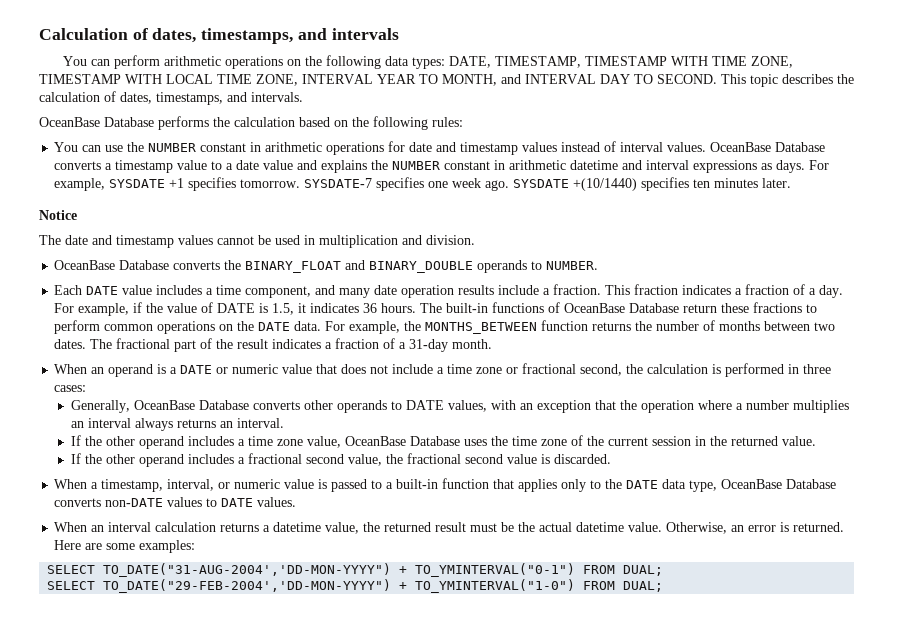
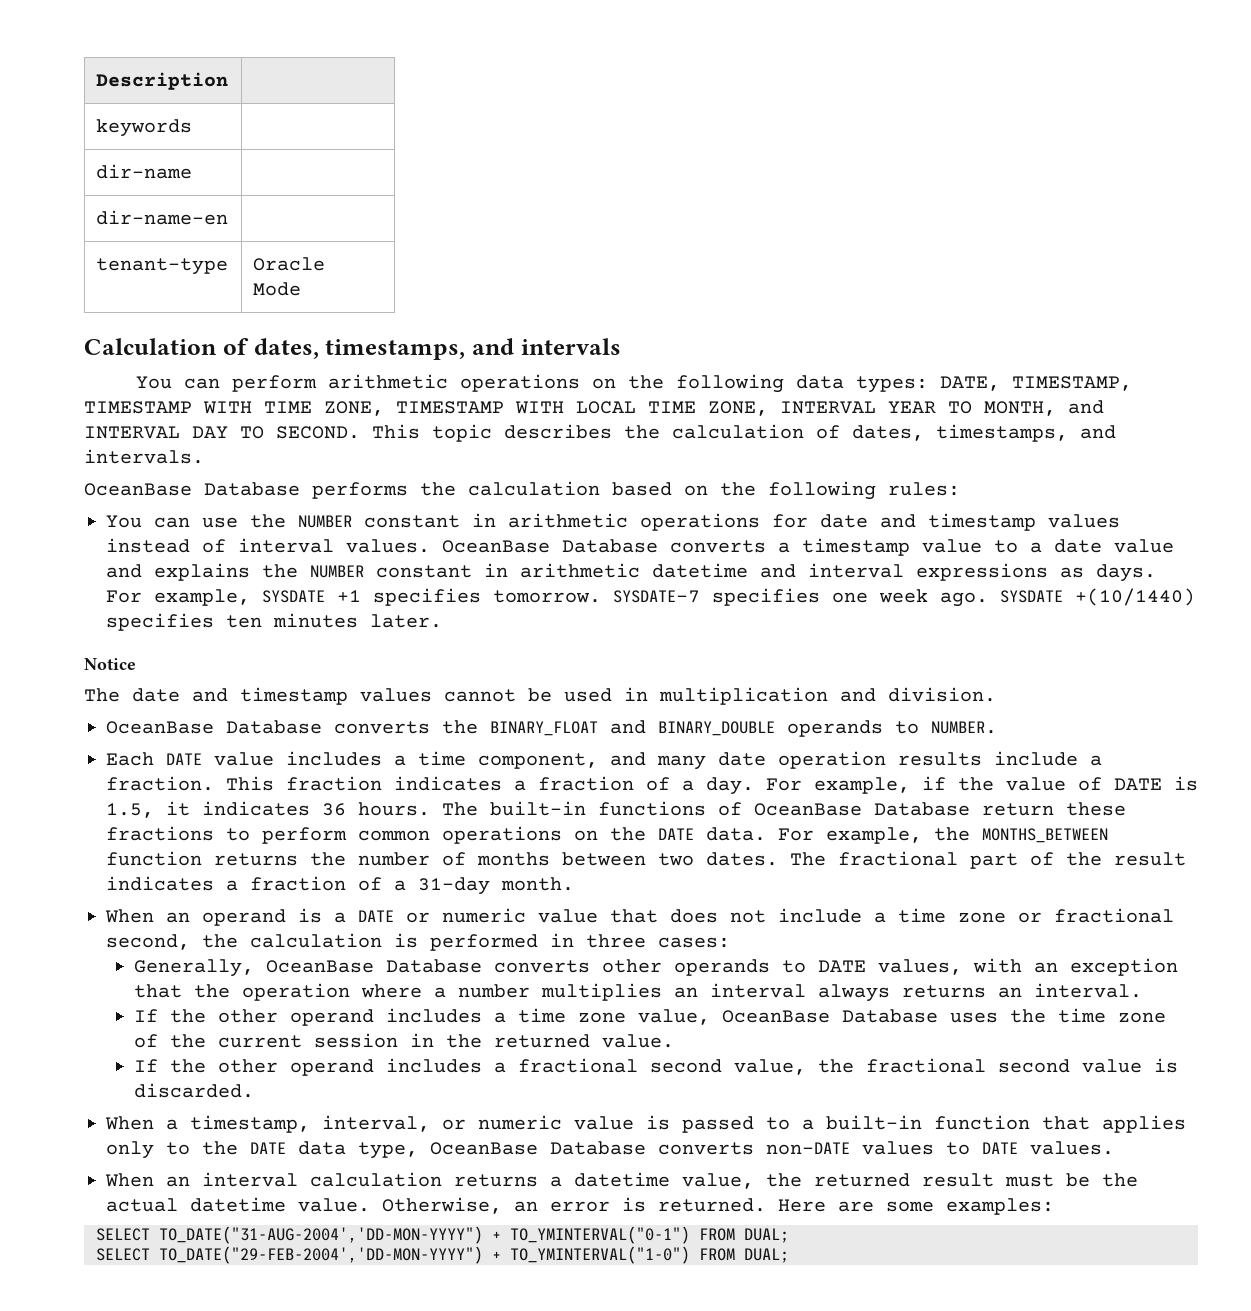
(39, 34) none -> [96,72,229,90] [96,119,193,137] [96,164,193,179] [96,210,229,225] [96,258,229,275] [253,257,326,271] [253,282,302,296] Description | // keywords | // dir-name | // dir-name-en | // tenant-type | Oracle Mode //

